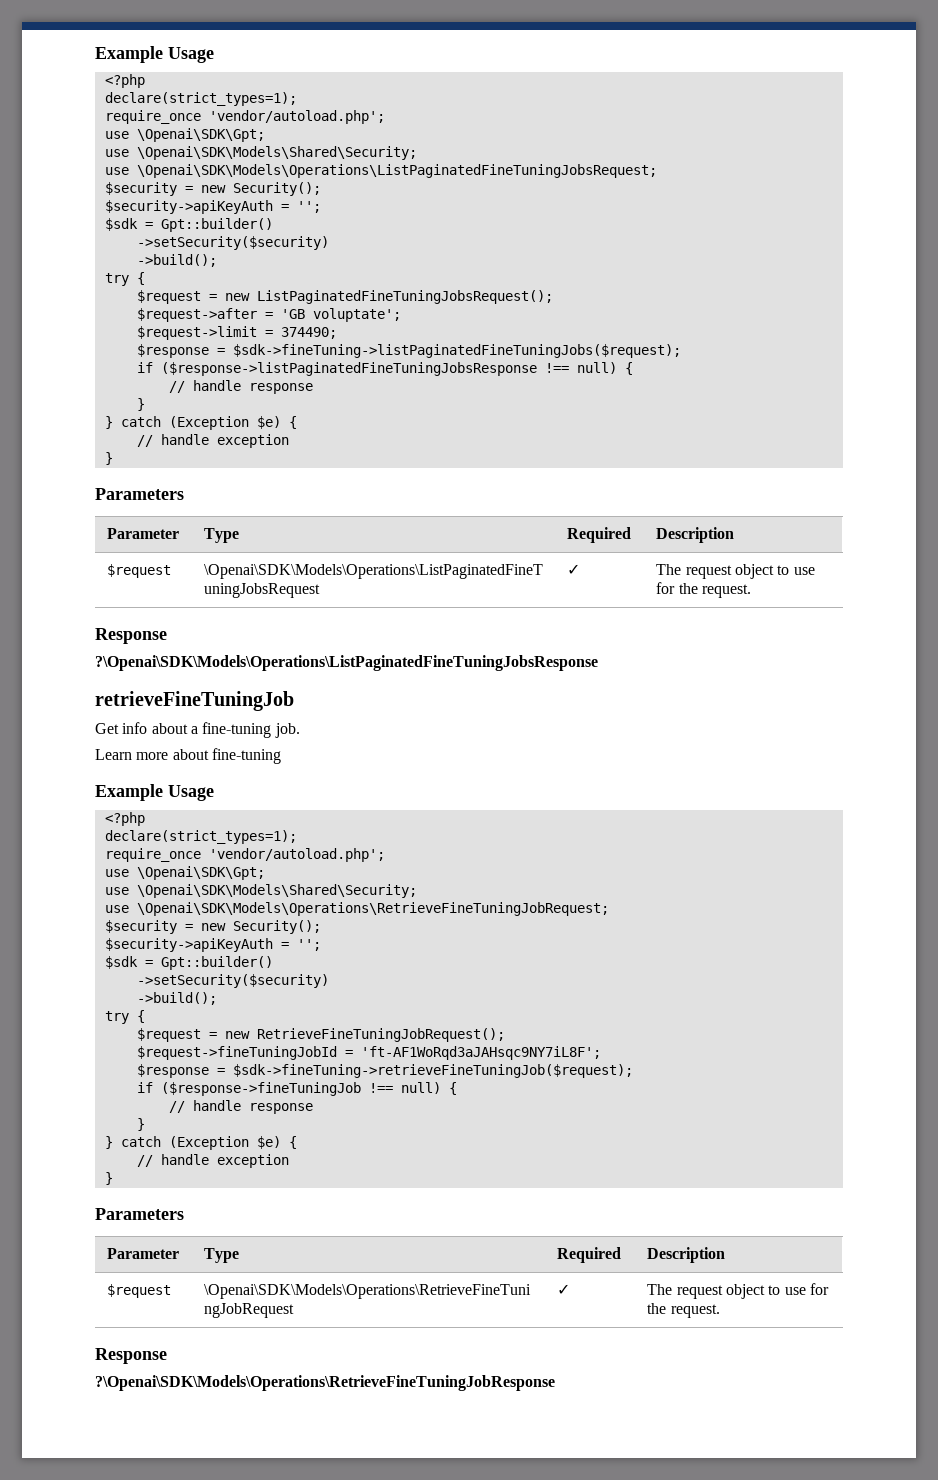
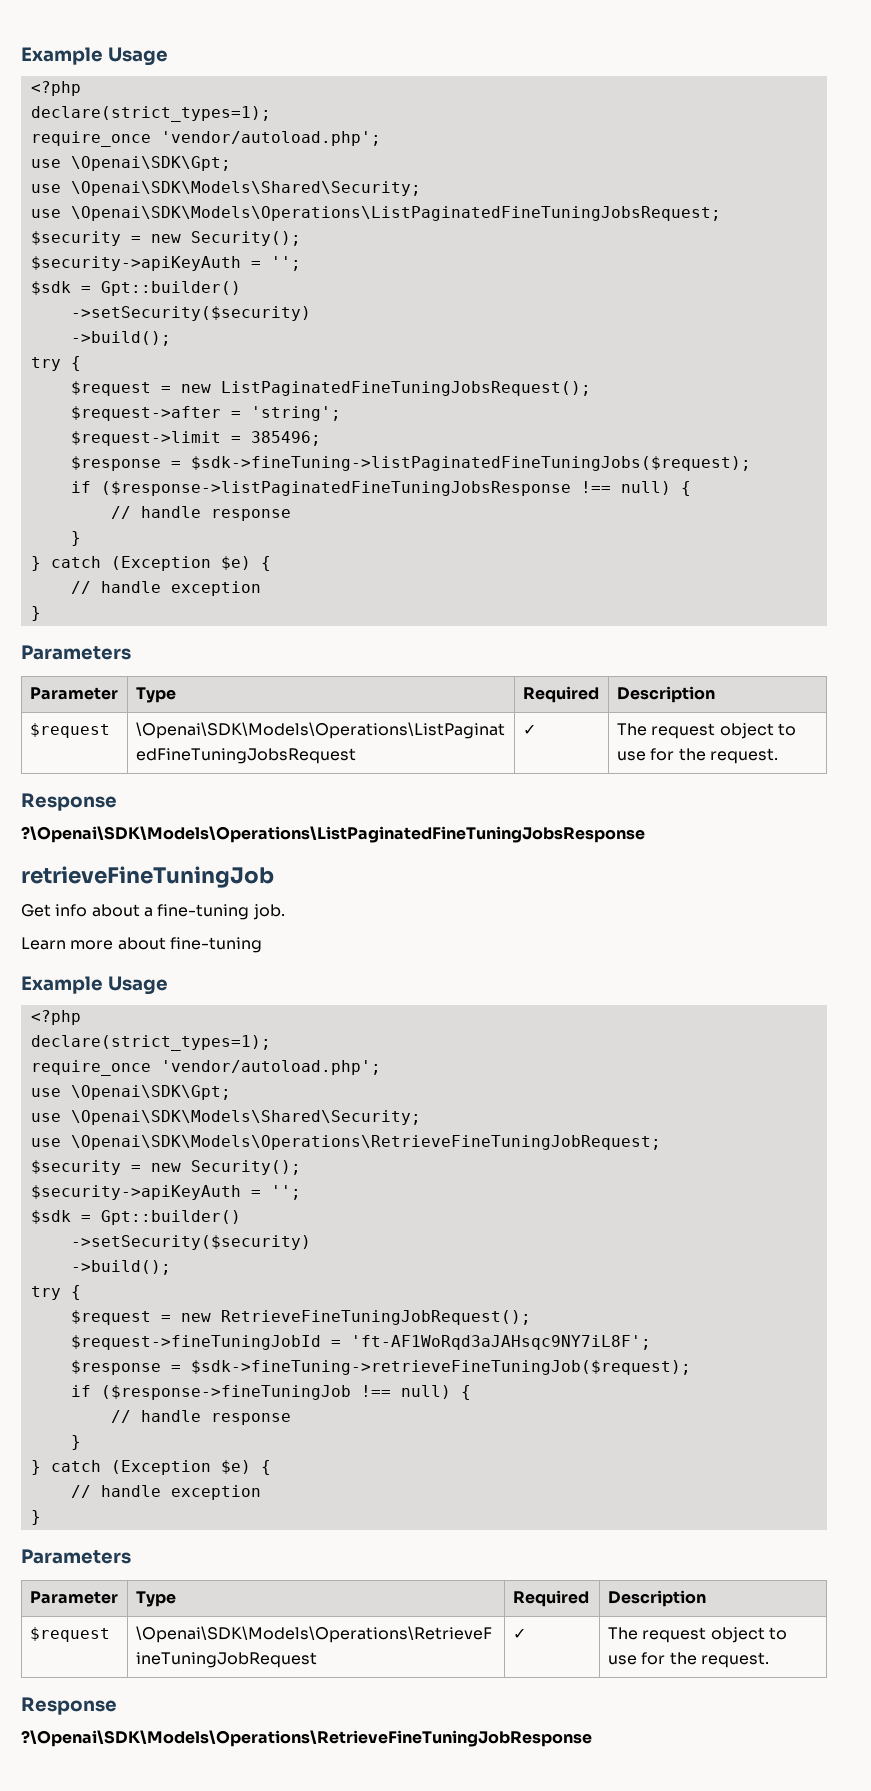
[280,308,401,322] 'GB voluptate'; -> [250,406,341,421] 'string';
[280,327,337,339] 374490; -> [250,431,321,446] 385496;

